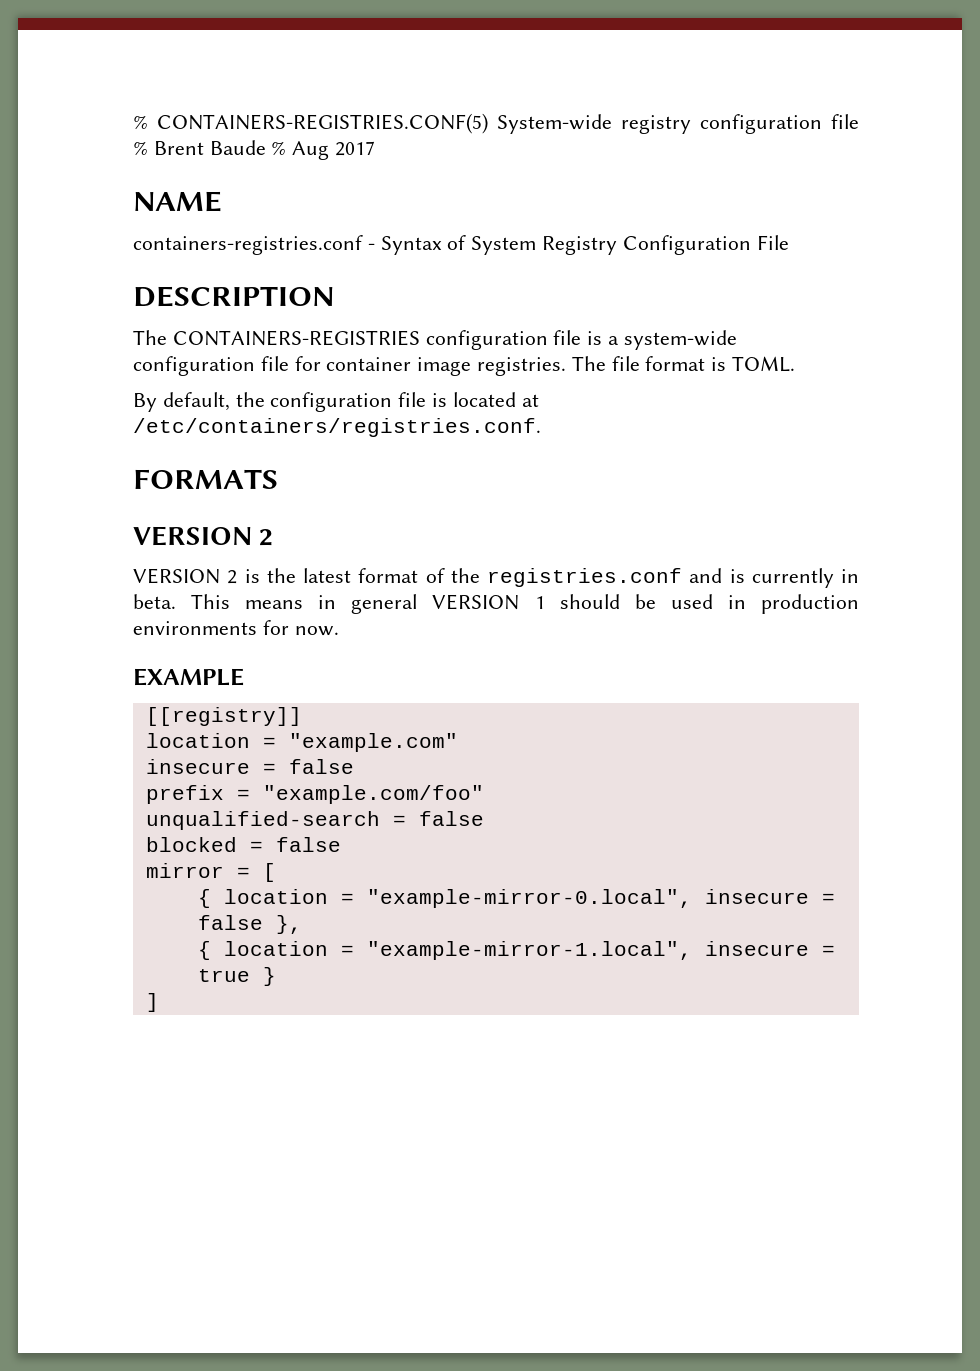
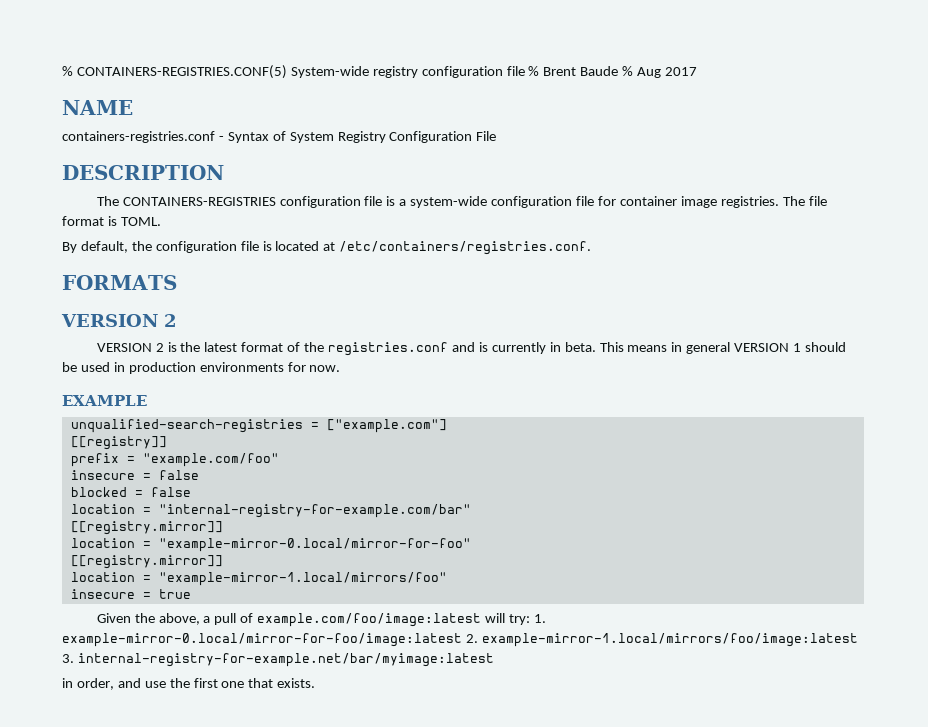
[145,707,302,726] [145,733,458,752] [145,759,354,774] [[registry]] // location = "example.com" // insecure = false -> [70,419,447,433] [70,436,167,450] unqualified-search-registries = ["example.com"] // [[registry]]
[145,811,380,830] unqualified-search -> [70,470,135,480] insecure
[145,863,276,882] [197,889,835,908] [197,915,302,934] [197,941,835,960] [197,967,276,986] [145,993,159,1012] mirror = [ // { location = "example-mirror-0.local", insecure = false }, // { location = "example-mirror-1.local", insecure = true } // ] -> [70,504,471,518] [70,521,223,535] [70,538,471,552] [70,555,223,569] [70,572,447,586] [70,589,191,599] [96,613,546,627] [62,633,858,647] [62,653,494,667] [62,678,316,690] location = "internal-registry-for-example.com/bar" // [[registry.mirror]] // location = "example-mirror-0.local/mirror-for-foo" // [[registry.mirror]] // location = "example-mirror-1.local/mirrors/foo" // insecure = true // Given the above, a pull of example.com/foo/image:latest will try: 1. example-mirror-0.local/mirror-for-foo/image:latest 2. example-mirror-1.local/mirrors/foo/image:latest 3. internal-registry-for-example.net/bar/myimage:latest // in order, and use the first one that exists.

